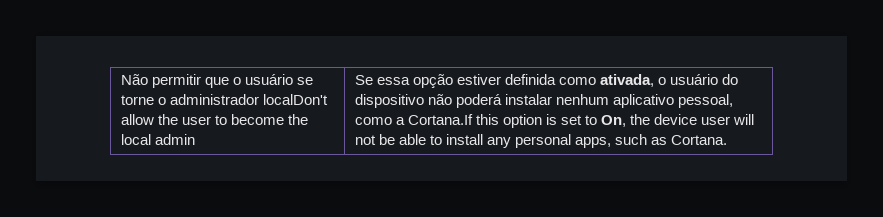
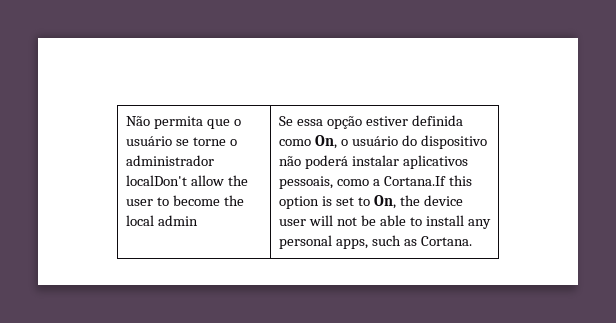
[151,74,201,88] permitir -> [154,116,204,129] permita
[600,74,655,87] ativada, -> [315,135,338,149] On,
[556,94,734,108] nenhum aplicativo pessoal, -> [402,155,468,169] [279,176,334,189] aplicativos pessoais,

